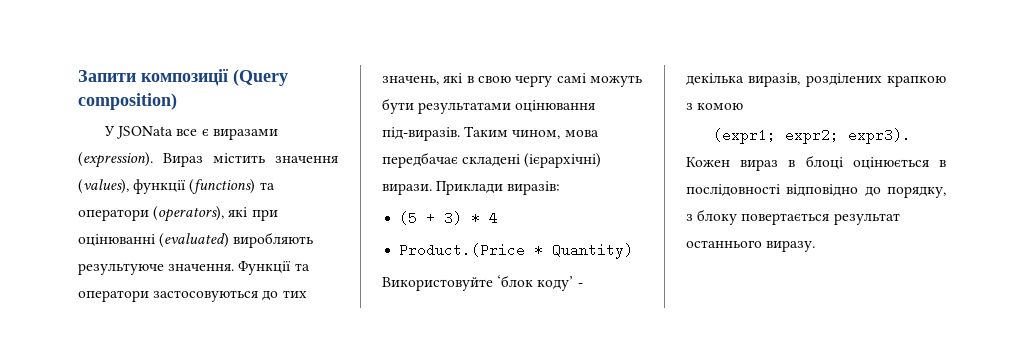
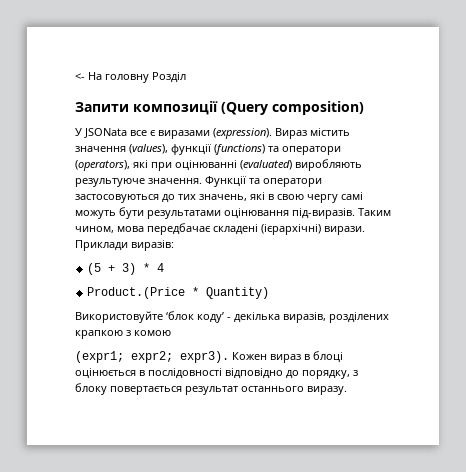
(78, 76) none -> [75,72,186,83] <- На головну Розділ //

